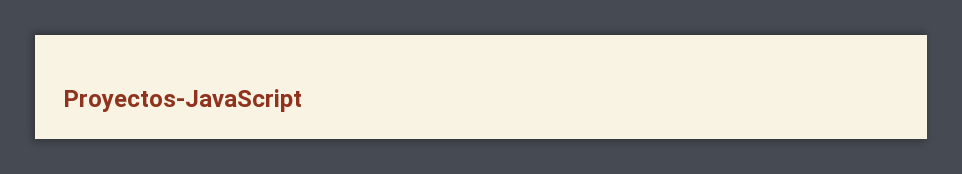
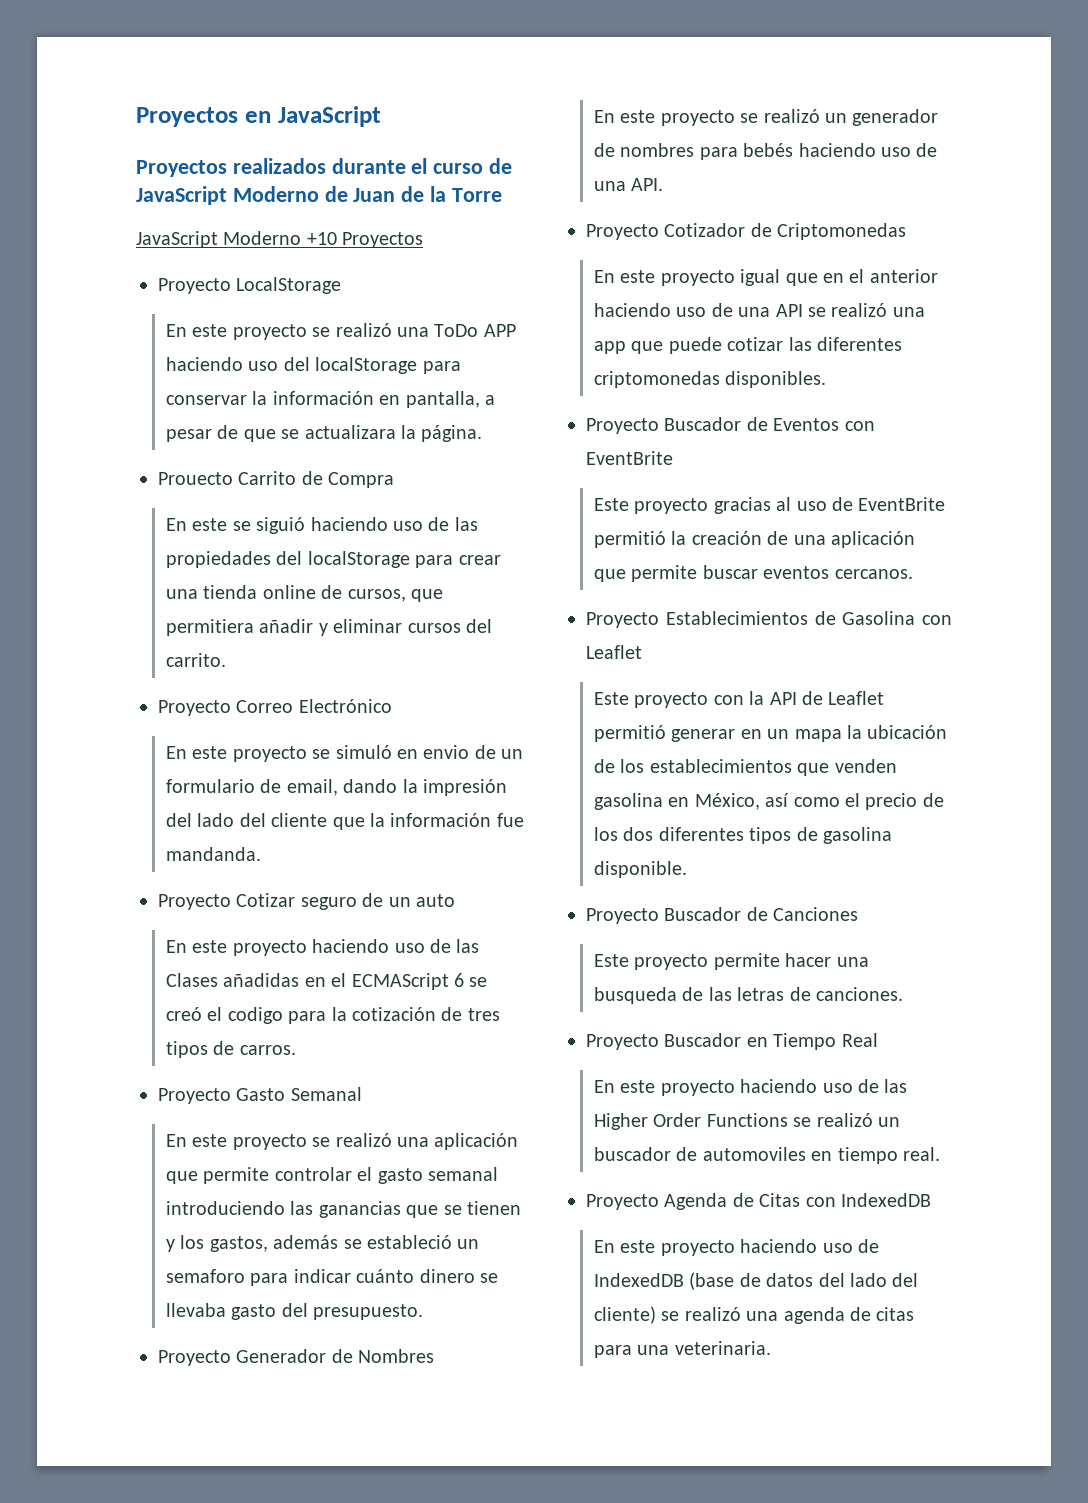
[63,89,302,112] Proyectos-JavaScript -> [136,106,381,127] [136,158,513,177] [136,186,502,205] [136,231,424,248] [158,277,342,294] [165,323,516,340] [165,357,461,374] [165,391,495,408] [165,425,483,442] [158,471,395,488] [165,517,478,534] [165,551,501,568] [165,585,443,602] [165,619,492,636] [165,653,226,667] [158,699,392,716] [165,745,524,762] [165,779,507,796] [165,813,524,830] [165,847,261,861] [158,893,455,910] [165,939,480,956] [165,973,488,990] [165,1007,500,1024] [165,1041,296,1058] [158,1087,362,1104] [165,1133,519,1150] [165,1167,498,1184] [165,1201,521,1218] [165,1235,480,1252] [165,1269,498,1286] [165,1303,424,1320] [158,1349,435,1366] [593,109,939,126] [593,143,938,160] [593,178,664,191] [586,223,907,240] [593,269,938,286] [593,303,925,317] [593,337,902,354] [593,371,827,388] [586,417,875,434] [586,451,673,465] [593,497,946,514] [593,531,915,548] [593,565,913,582] [586,611,952,628] [586,645,642,659] [593,691,885,708] [593,725,948,742] [593,759,897,776] [593,793,944,810] [593,827,892,844] [593,861,687,878] [586,907,859,924] [593,953,869,970] [593,987,903,1004] [586,1033,878,1050] [593,1079,908,1096] [593,1113,900,1130] [593,1147,940,1164] [586,1193,931,1210] [593,1239,879,1256] [593,1272,919,1290] [593,1306,915,1324] [593,1341,771,1358] Proyectos en JavaScript // Proyectos realizados durante el curso de JavaScript Moderno de Juan de la Torre // JavaScript Moderno +10 Proyectos // Proyecto LocalStorage // En este proyecto se realizó una ToDo APP haciendo uso del localStorage para conservar la información en pantalla, a pesar de que se actualizara la página. // Prouecto Carrito de Compra // En este se siguió haciendo uso de las propiedades del localStorage para crear una tienda online de cursos, que permitiera añadir y eliminar cursos del carrito. // Proyecto Correo Electrónico // En este proyecto se simuló en envio de un formulario de email, dando la impresión del lado del cliente que la información fue mandanda. // Proyecto Cotizar seguro de un auto // En este proyecto haciendo uso de las Clases añadidas en el ECMAScript 6 se creó el codigo para la cotización de tres tipos de carros. // Proyecto Gasto Semanal // En este proyecto se realizó una aplicación que permite controlar el gasto semanal introduciendo las ganancias que se tienen y los gastos, además se estableció un semaforo para indicar cuánto dinero se llevaba gasto del presupuesto. // Proyecto Generador de Nombres // En este proyecto se realizó un generador de nombres para bebés haciendo uso de una API. // Proyecto Cotizador de Criptomonedas // En este proyecto igual que en el anterior haciendo uso de una API se realizó una app que puede cotizar las diferentes criptomonedas disponibles. // Proyecto Buscador de Eventos con EventBrite // Este proyecto gracias al uso de EventBrite permitió la creación de una aplicación que permite buscar eventos cercanos. // Proyecto Establecimientos de Gasolina con Leaflet // Este proyecto con la API de Leaflet permitió generar en un mapa la ubicación de los establecimientos que venden gasolina en México, así como el precio de los dos diferentes tipos de gasolina disponible. // Proyecto Buscador de Canciones // Este proyecto permite hacer una busqueda de las letras de canciones. // Proyecto Buscador en Tiempo Real // En este proyecto haciendo uso de las Higher Order Functions se realizó un buscador de automoviles en tiempo real. // Proyecto Agenda de Citas con IndexedDB // En este proyecto haciendo uso de IndexedDB (base de datos del lado del cliente) se realizó una agenda de citas para una veterinaria.

